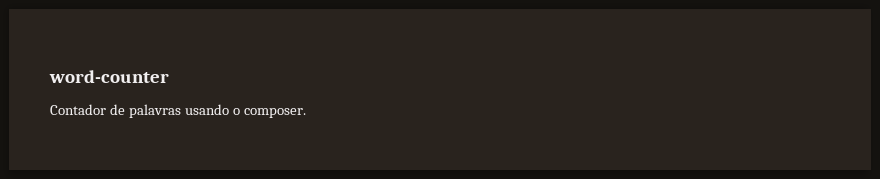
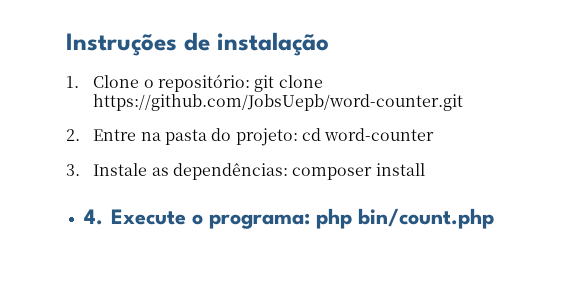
[49,70,169,83] [50,104,306,118] word-counter // Contador de palavras usando o composer. -> [66,32,329,56] [66,74,323,92] [93,94,464,111] [66,128,435,146] [66,163,425,180] [83,208,494,229] Instruções de instalação // 1. Clone o repositório: git clone https://github.com/JobsUepb/word-counter.git // 2. Entre na pasta do projeto: cd word-counter // 3. Instale as dependências: composer install // 4. Execute o programa: php bin/count.php

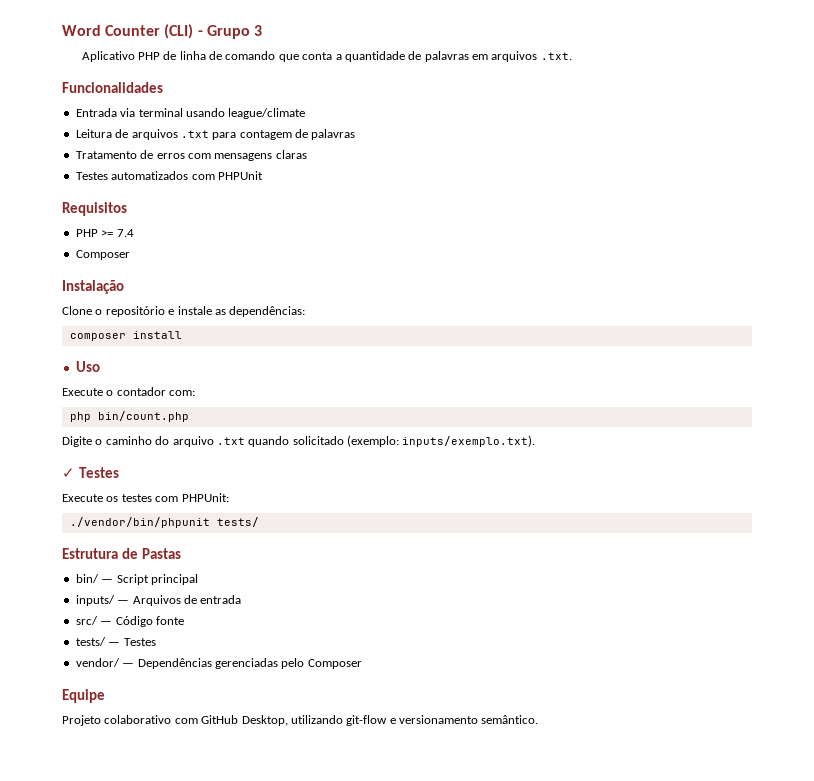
[66,32,329,56] [66,74,323,92] [93,94,464,111] [66,128,435,146] [66,163,148,176] Instruções de instalação // 1. Clone o repositório: git clone https://github.com/JobsUepb/word-counter.git // 2. Entre na pasta do projeto: cd word-counter // 3. Instale -> [62,24,262,39] [81,51,572,62] [62,82,163,93] [75,108,306,119] [75,129,356,140] [75,150,307,161] [75,171,263,180] [62,202,127,216] [75,229,134,237] [75,250,130,260] [62,280,124,294] [62,306,212,317] Word Counter (CLI) - Grupo 3 // Aplicativo PHP de linha de comando que conta a quantidade de palavras em arquivos .txt. // Funcionalidades // Entrada via terminal usando league/climate // Leitura de arquivos .txt para contagem de palavras // Tratamento de erros com mensagens claras // Testes automatizados com PHPUnit // Requisitos // PHP >= 7.4 // Composer // Instalação // Clone o repositório e instale
(288, 171) none -> (306, 311) //
[83,209,103,225] 4. -> [75,361,100,372] Uso //
[208,213,310,229] programa: -> [116,387,196,396] contador com: //
(494, 218) none -> [62,435,536,447] [62,467,119,478] [62,493,229,502] [69,517,259,528] [62,548,181,559] [75,574,198,585] [75,595,242,606] [75,616,184,627] [75,637,156,646] [75,658,362,669] [62,689,105,703] [62,715,539,726] // Digite o caminho do arquivo .txt quando solicitado (exemplo: inputs/exemplo.txt). // ✓ Testes // Execute os testes com PHPUnit: // ./vendor/bin/phpunit tests/ // Estrutura de Pastas // bin/ — Script principal // inputs/ — Arquivos de entrada // src/ — Código fonte // tests/ — Testes // vendor/ — Dependências gerenciadas pelo Composer // Equipe // Projeto colaborativo com GitHub Desktop, utilizando git-flow e versionamento semântico.

